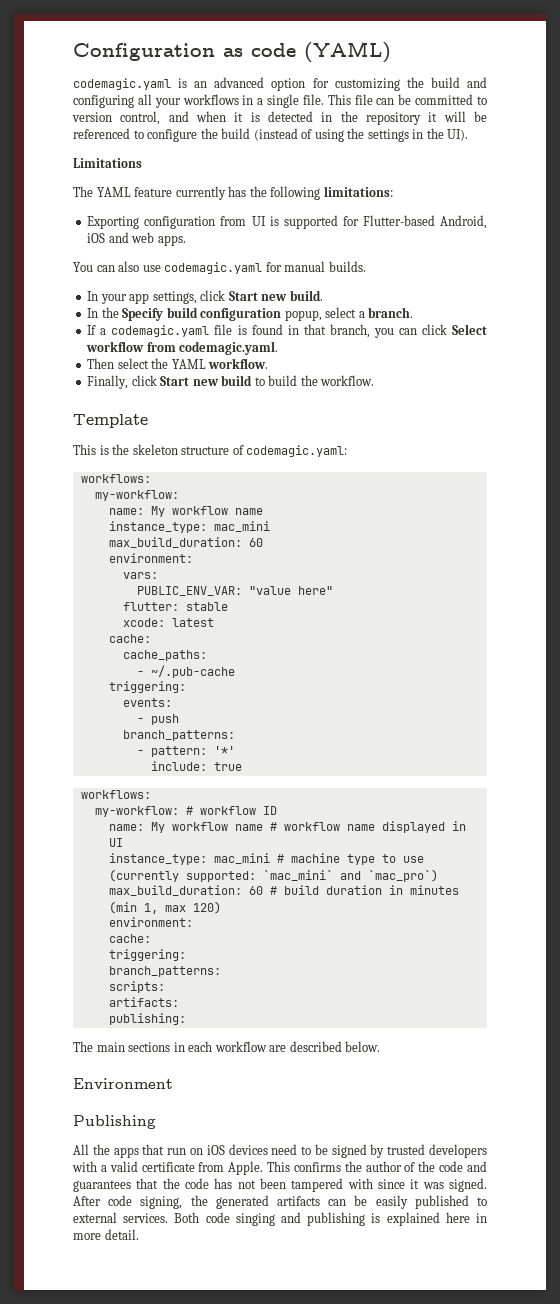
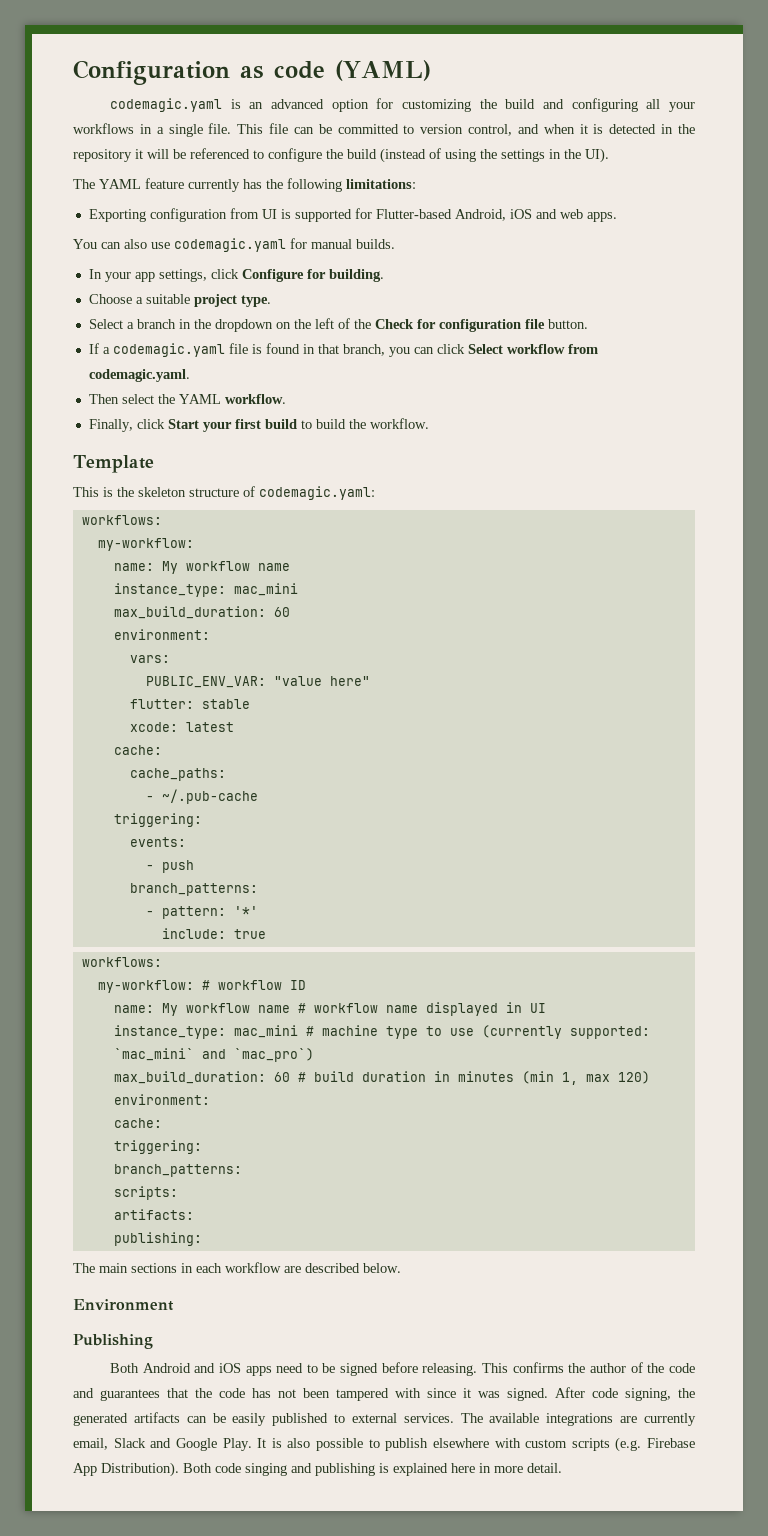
[73,158,142,168] // Limitations -> (609, 155) none
[228,290,323,301] [87,307,414,321] Start new build. // In the Specify build configuration popup, select a branch. -> [241,269,384,282] [88,294,271,307] [88,318,588,332] Configure for building. // Choose a suitable project type. // Select a branch in the dropdown on the left of the Check for configuration file button.
[192,379,219,386] new -> [202,419,261,432] your first
[73,1144,487,1158] [72,1161,264,1175] All the apps that run on iOS devices need to be signed by trusted developers with a valid certificate from Apple. -> [109,1362,478,1376] Both Android and iOS apps need to be signed before releasing.
(169, 1218) none -> [460,1413,696,1426] [73,1437,695,1452] [73,1462,179,1477] The available integrations are currently email, Slack and Google Play. It is also possible to publish elsewhere with custom scripts (e.g. Firebase App Distribution).

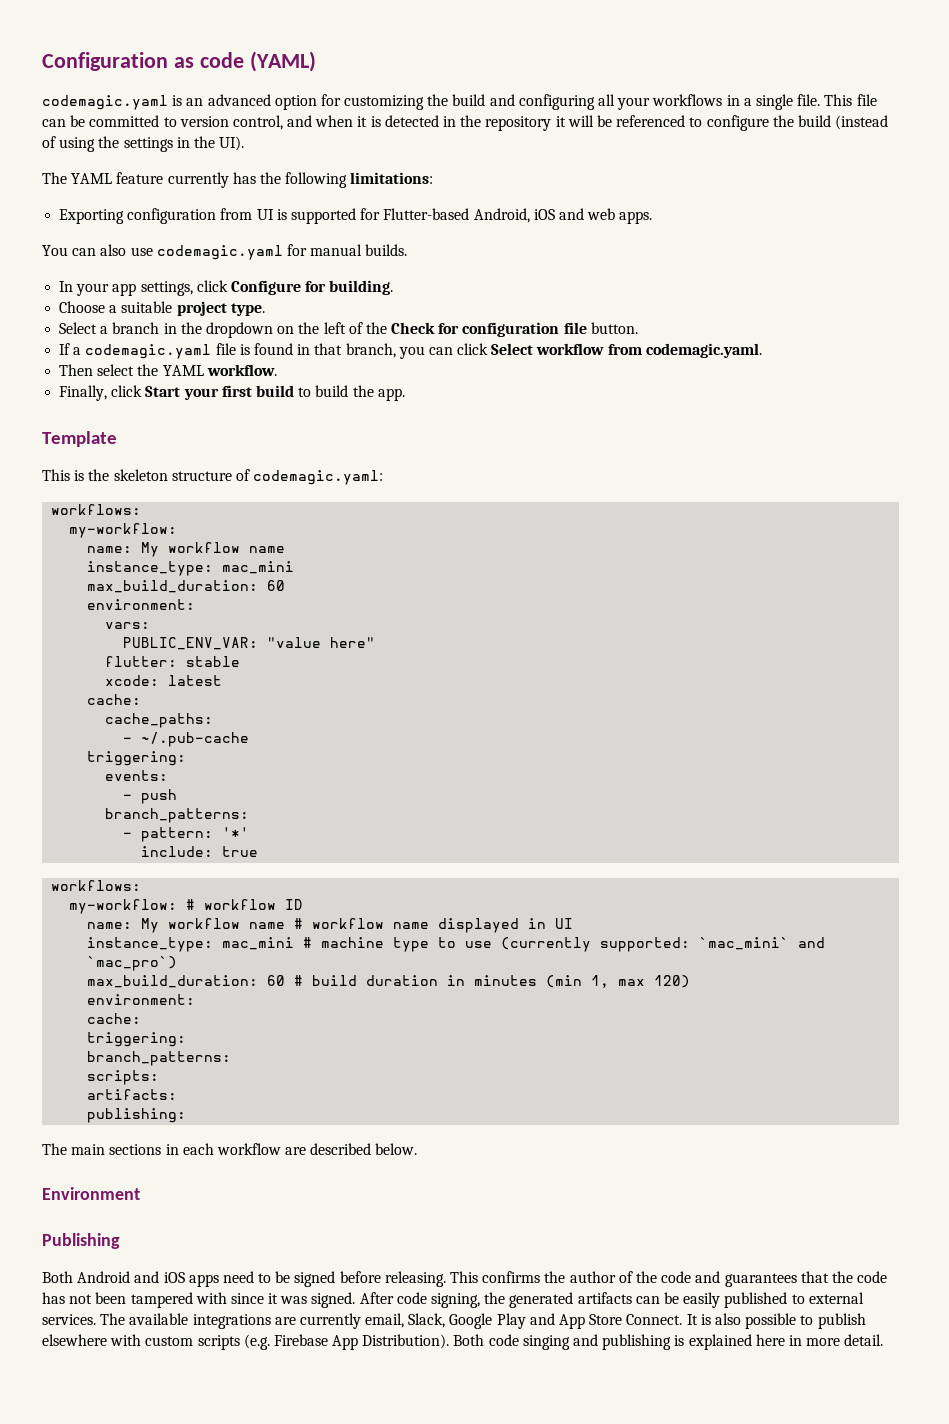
[369,418,429,429] workflow. -> [377,388,405,401] app.
[113,1438,252,1451] Slack and Google Play. -> [408,1313,683,1329] Slack, Google Play and App Store Connect.

